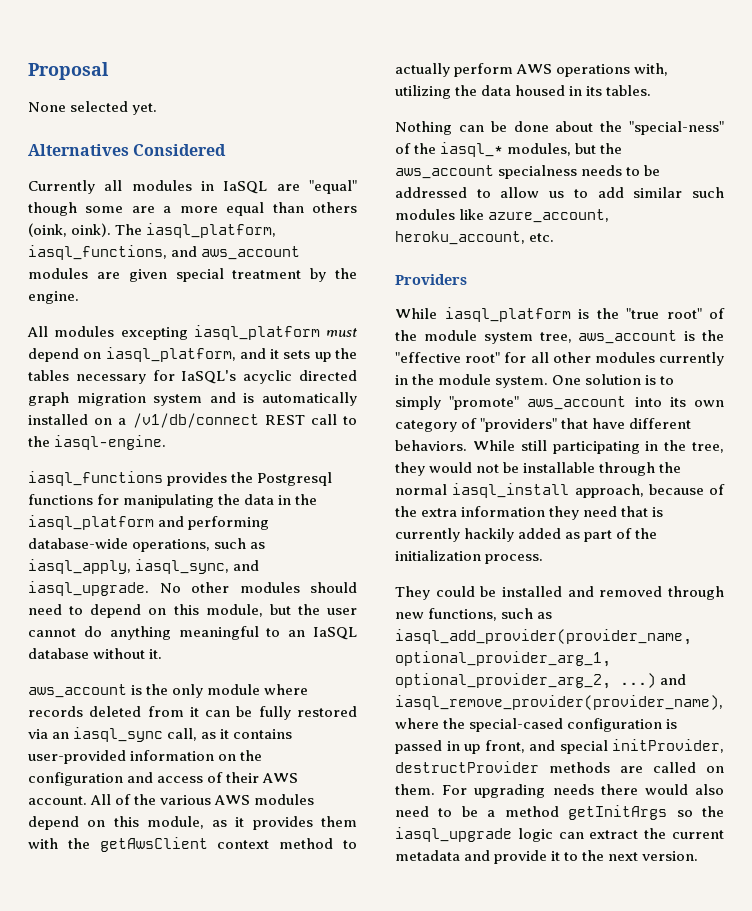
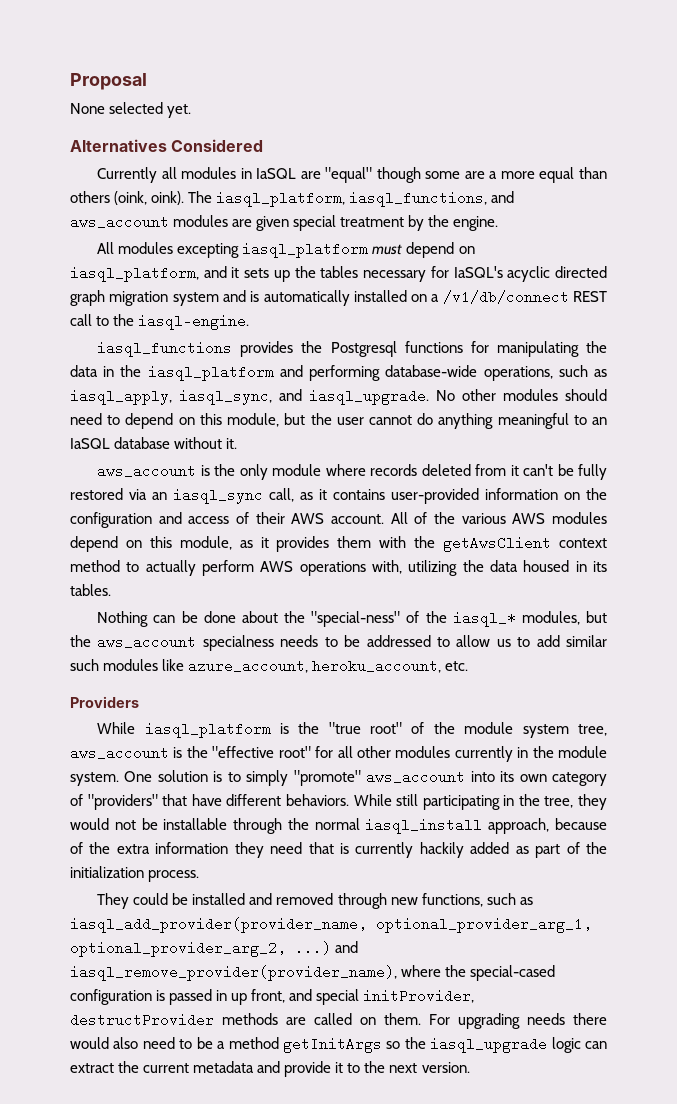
[205,710,231,717] can -> [523,464,554,476] can't

